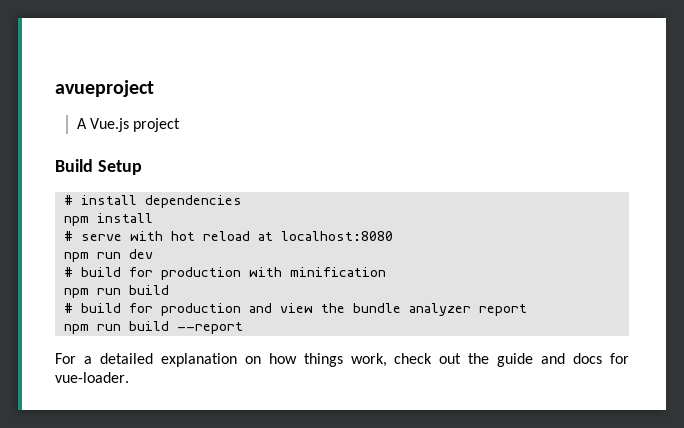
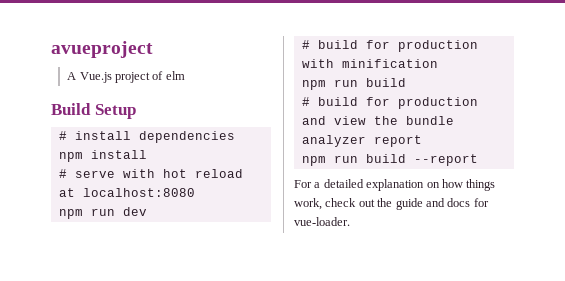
(181, 125) none -> [152,71,185,80] of elm

